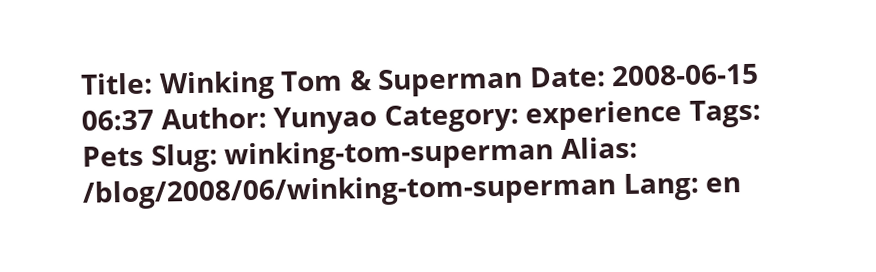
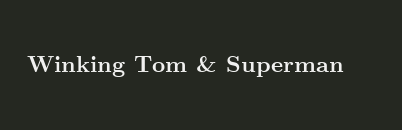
[80,72,153,95] Title: -> (27, 66) none
[528,63,760,88] [81,99,761,135] [82,136,638,173] [82,172,742,210] Date: 2008-06-15 06:37 Author: Yunyao Category: experience Tags: Pets Slug: winking-tom-superman Alias: /blog/2008/06/winking-tom-superman Lang: en -> (344, 66) none

